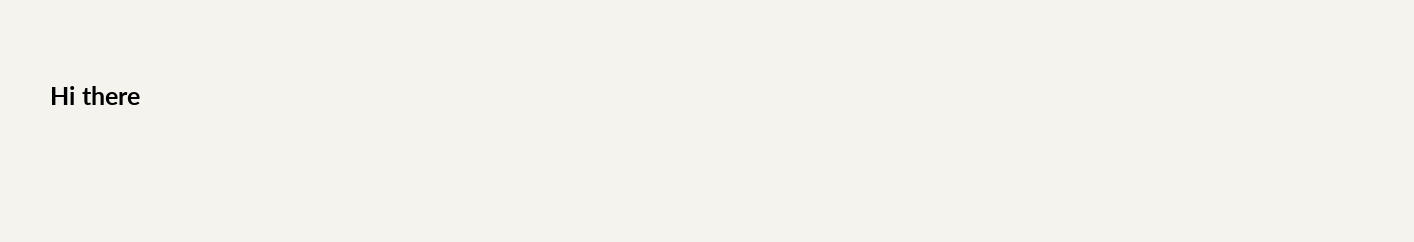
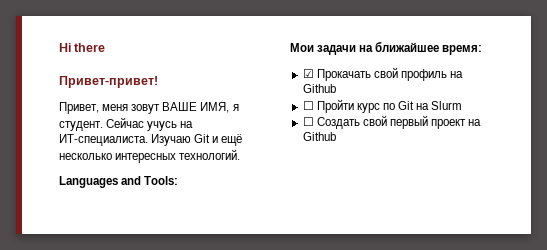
(140, 95) none -> [59,76,158,88] [59,102,239,114] [59,117,194,131] [59,134,243,146] [59,149,241,163] [59,176,179,188] [290,41,483,55] [302,67,464,81] [302,84,336,93] [302,99,463,113] [302,115,482,129] [302,132,336,141] // Привет-привет! // Привет, меня зовут ВАШЕ ИМЯ, я студент. Сейчас учусь на ИТ-специалиста. Изучаю Git и ещё несколько интересных технологий. // Languages and Tools: // Мои задачи на ближайшее время: // ☑ Прокачать свой профиль на Github // ☐ Пройти курс по Git на Slurm // ☐ Создать свой первый проект на Github

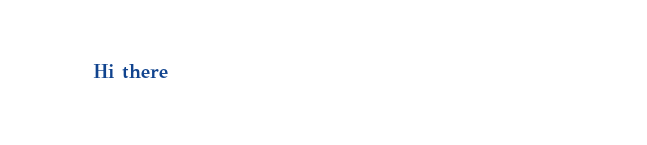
[59,76,158,88] [59,102,239,114] [59,117,194,131] [59,134,243,146] [59,149,241,163] [59,176,179,188] [290,41,483,55] [302,67,464,81] [302,84,336,93] [302,99,463,113] [302,115,482,129] [302,132,336,141] // Привет-привет! // Привет, меня зовут ВАШЕ ИМЯ, я студент. Сейчас учусь на ИТ-специалиста. Изучаю Git и ещё несколько интересных технологий. // Languages and Tools: // Мои задачи на ближайшее время: // ☑ Прокачать свой профиль на Github // ☐ Пройти курс по Git на Slurm // ☐ Создать свой первый проект на Github -> (168, 71) none

